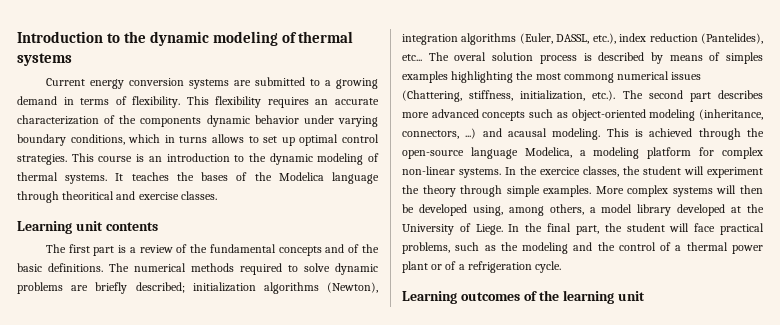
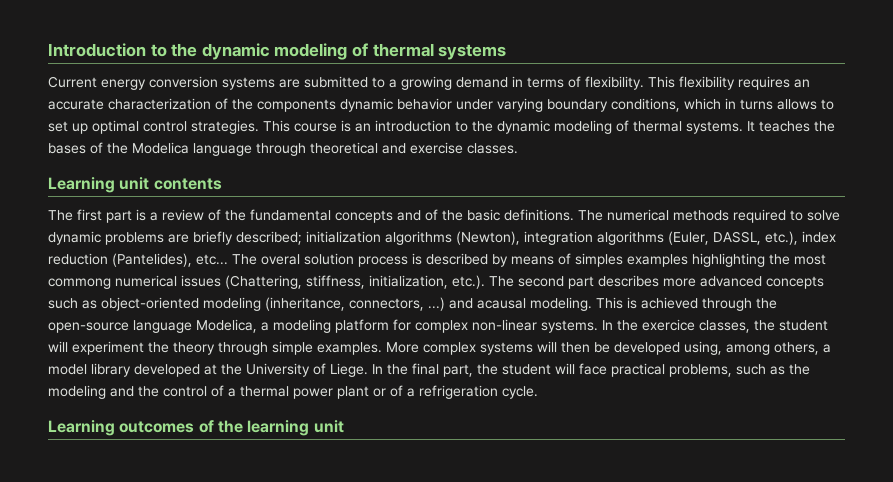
[62,191,115,200] theoritical -> [310,142,378,154] theoretical

